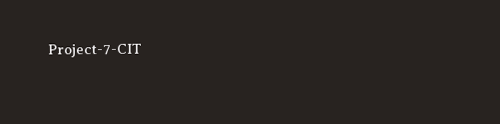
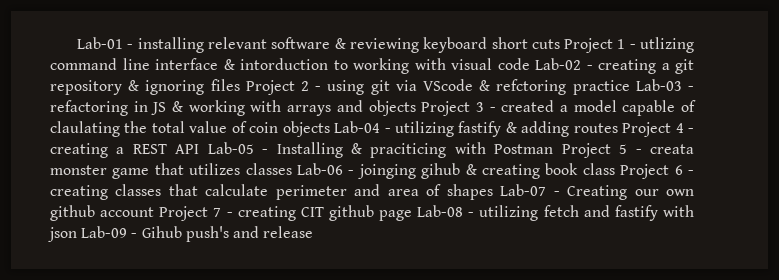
[47,43,142,58] Project-7-CIT -> [77,37,695,53] [50,58,694,74] [50,79,694,95] [50,100,696,116] [50,121,694,137] [50,142,695,158] [50,163,694,179] [50,184,694,200] [50,205,694,221] [48,226,314,242] Lab-01 - installing relevant software & reviewing keyboard short cuts Project 1 - utlizing command line interface & intorduction to working with visual code Lab-02 - creating a git repository & ignoring files Project 2 - using git via VScode & refctoring practice Lab-03 - refactoring in JS & working with arrays and objects Project 3 - created a model capable of claulating the total value of coin objects Lab-04 - utilizing fastify & adding routes Project 4 - creating a REST API Lab-05 - Installing & praciticing with Postman Project 5 - creata monster game that utilizes classes Lab-06 - joinging gihub & creating book class Project 6 - creating classes that calculate perimeter and area of shapes Lab-07 - Creating our own github account Project 7 - creating CIT github page Lab-08 - utilizing fetch and fastify with json Lab-09 - Gihub push's and release

